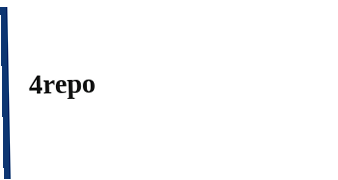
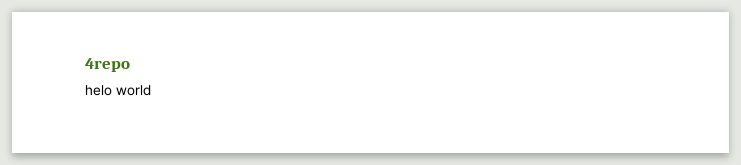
(97, 87) none -> [85,85,151,96] // helo world

